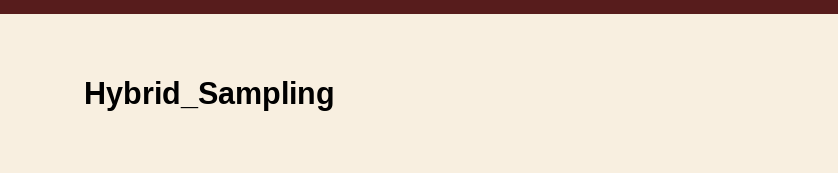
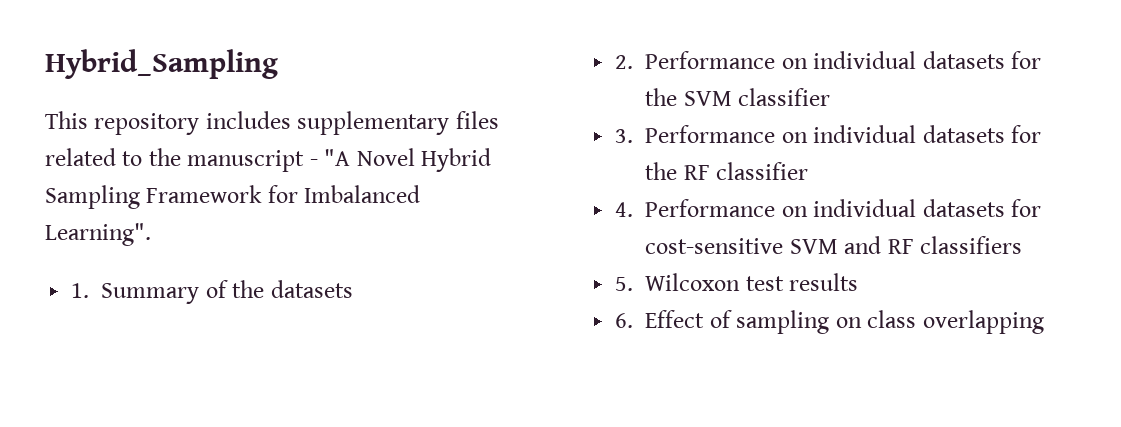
(335, 96) none -> [45,111,499,135] [45,148,492,172] [45,185,421,209] [45,223,151,246] [71,280,353,304] [615,51,1042,69] [645,88,831,106] [615,125,1042,143] [645,162,809,180] [615,199,1042,217] [645,236,1023,254] [615,273,859,291] [615,310,1044,334] // This repository includes supplementary files related to the manuscript - "A Novel Hybrid Sampling Framework for Imbalanced Learning". // 1. Summary of the datasets // 2. Performance on individual datasets for the SVM classifier // 3. Performance on individual datasets for the RF classifier // 4. Performance on individual datasets for cost-sensitive SVM and RF classifiers // 5. Wilcoxon test results // 6. Effect of sampling on class overlapping

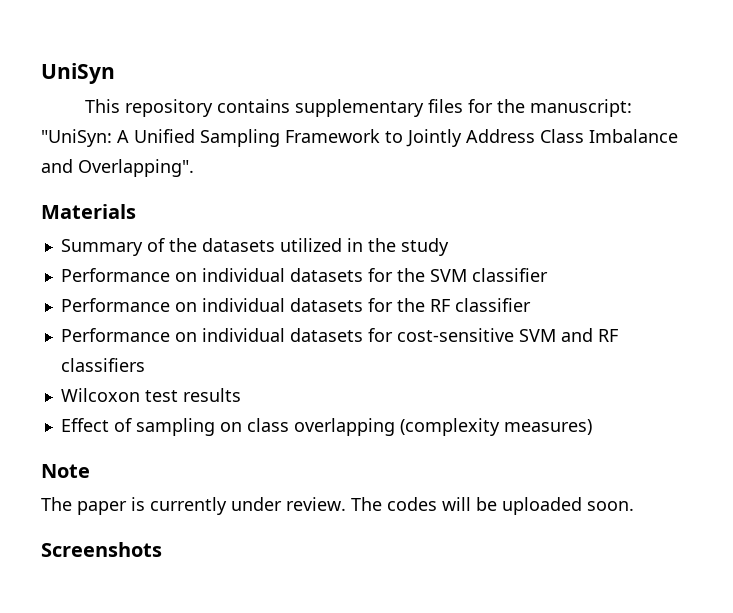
[45,49,278,79] Hybrid_Sampling -> [41,63,115,84] UniSyn
[205,111,291,129] includes -> [217,99,291,113] contains
[45,148,492,172] [45,185,421,209] [45,223,151,246] [71,283,90,298] related to the manuscript - "A Novel Hybrid Sampling Framework for Imbalanced Learning". // 1. -> [468,99,633,117] [41,129,678,147] [41,159,194,177] [41,204,136,219] for the manuscript: "UniSyn: A Unified Sampling Framework to Jointly Address Class Imbalance and Overlapping". // Materials //
[615,55,634,69] // 2. -> [279,238,449,256] utilized in the study //
[615,129,634,143] 3. -> (548, 275) none
[615,202,634,217] 4. -> (531, 305) none
[615,277,634,291] 5. -> (145, 365) none
[615,313,634,328] 6. -> (241, 395) none
(1044, 322) none -> [399,418,592,436] [41,464,90,478] [41,497,634,515] [41,542,162,557] (complexity measures) // Note // The paper is currently under review. The codes will be uploaded soon. // Screenshots

